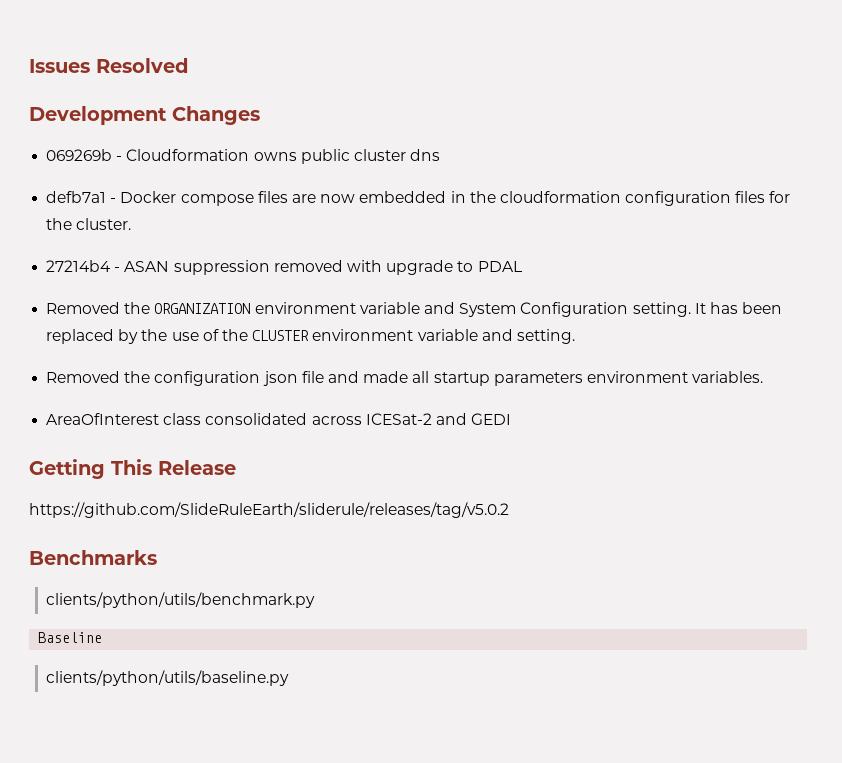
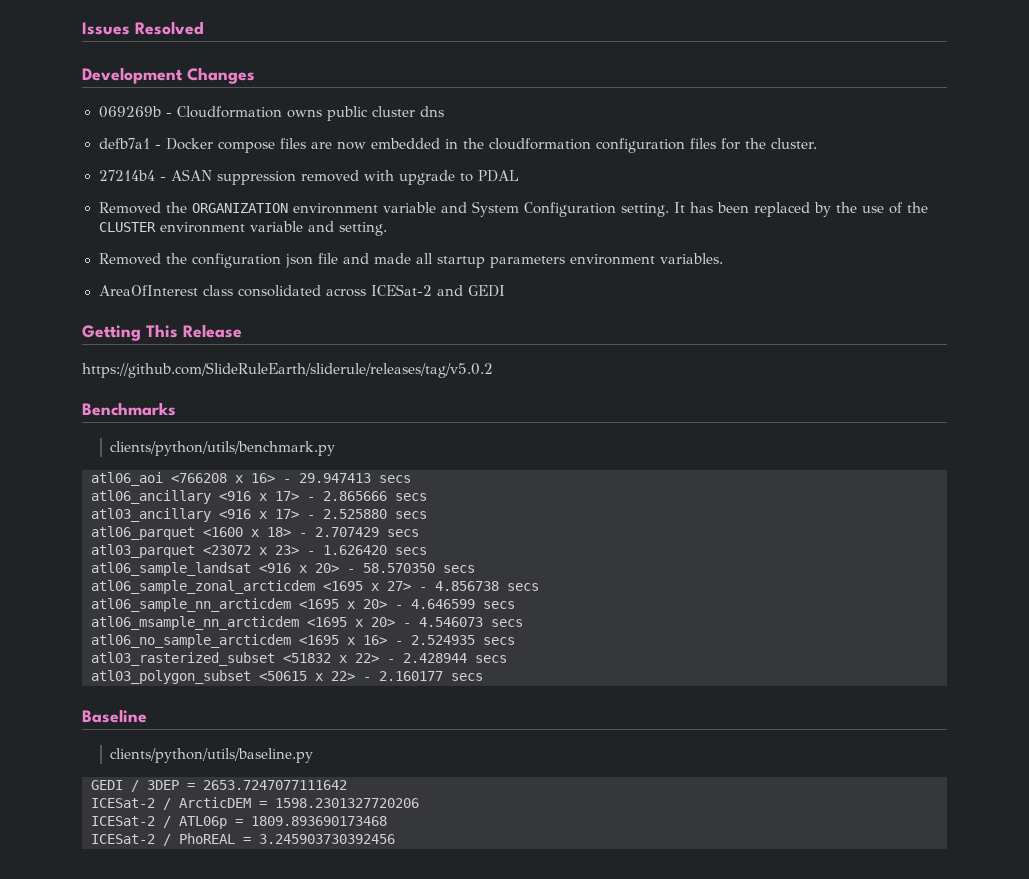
[38,632,103,643] [46,670,290,686] Baseline // clients/python/utils/baseline.py -> [91,472,411,486] [91,490,427,504] [91,508,427,522] [91,526,419,540] [91,544,427,558] [91,562,475,576] [91,580,539,594] [91,598,515,612] [91,616,523,630] [91,634,515,648] [91,652,507,666] [91,670,483,684] [82,709,147,723] [110,748,314,763] [91,780,347,792] [91,797,419,810] [91,816,387,829] [91,833,395,846] atl06_aoi <766208 x 16> - 29.947413 secs // atl06_ancillary <916 x 17> - 2.865666 secs // atl03_ancillary <916 x 17> - 2.525880 secs // atl06_parquet <1600 x 18> - 2.707429 secs // atl03_parquet <23072 x 23> - 1.626420 secs // atl06_sample_landsat <916 x 20> - 58.570350 secs // atl06_sample_zonal_arcticdem <1695 x 27> - 4.856738 secs // atl06_sample_nn_arcticdem <1695 x 20> - 4.646599 secs // atl06_msample_nn_arcticdem <1695 x 20> - 4.546073 secs // atl06_no_sample_arcticdem <1695 x 16> - 2.524935 secs // atl03_rasterized_subset <51832 x 22> - 2.428944 secs // atl03_polygon_subset <50615 x 22> - 2.160177 secs // Baseline // clients/python/utils/baseline.py // GEDI / 3DEP = 2653.7247077111642 // ICESat-2 / ArcticDEM = 1598.2301327720206 // ICESat-2 / ATL06p = 1809.893690173468 // ICESat-2 / PhoREAL = 3.245903730392456

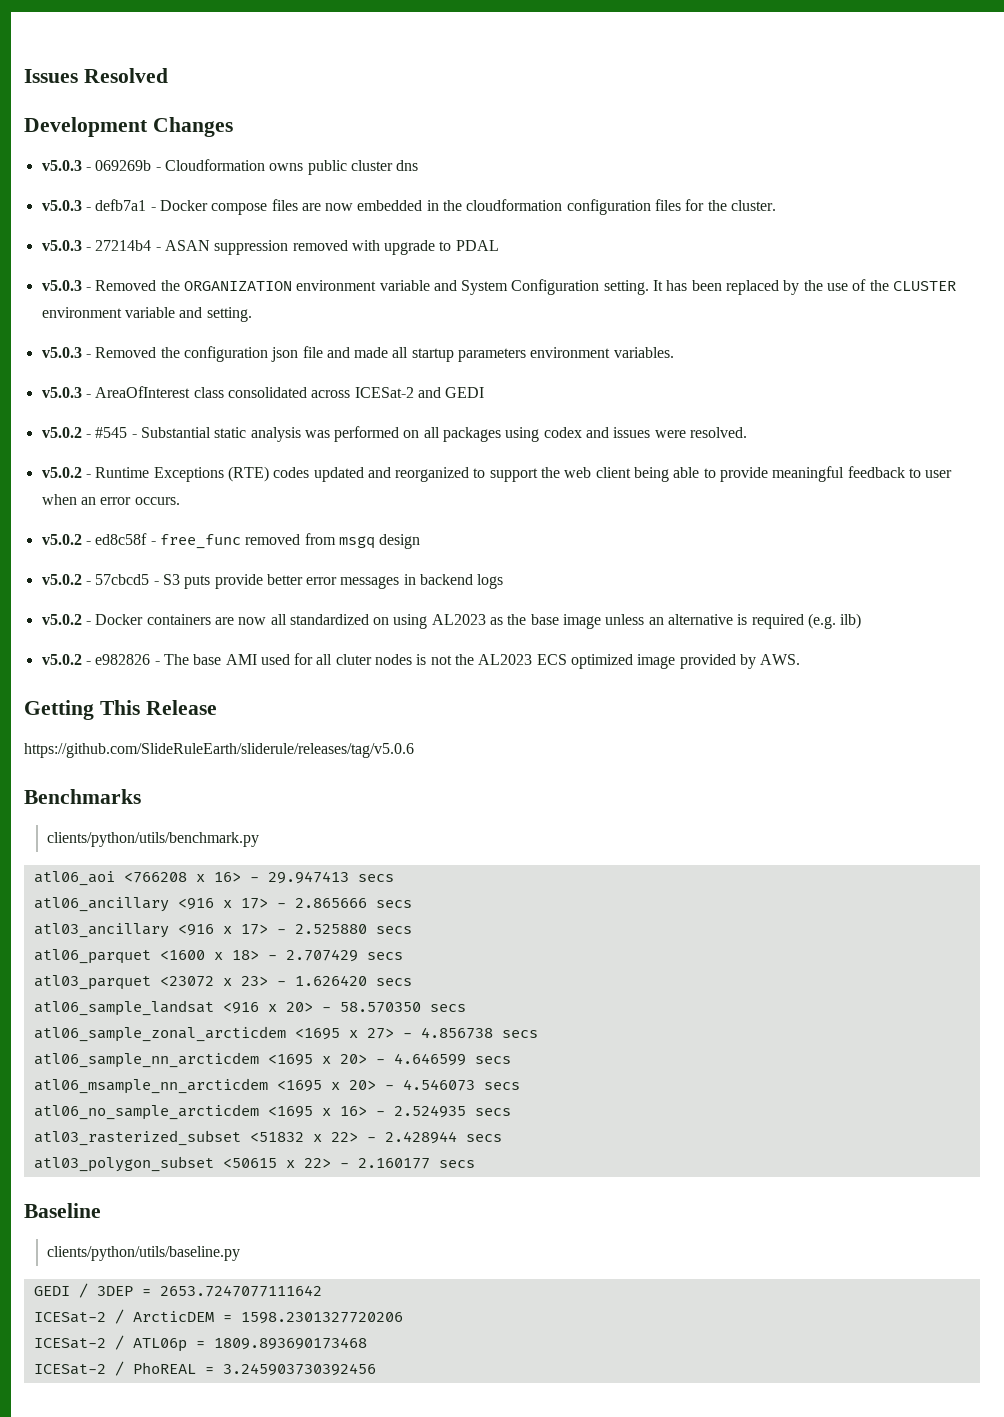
(255, 75) none -> [41,160,91,171] v5.0.3 -
(444, 111) none -> [41,200,91,211] v5.0.3 -
(818, 143) none -> [41,240,91,251] v5.0.3 -
(519, 176) none -> [41,280,91,291] v5.0.3 -
(387, 229) none -> [41,347,91,358] v5.0.3 -
(723, 258) none -> [41,387,91,398] v5.0.3 -
(505, 291) none -> [41,426,748,442] [41,466,953,482] [41,494,180,505] [41,533,421,549] [41,574,504,589] [41,613,862,629] [41,653,801,669] // v5.0.2 - #545 - Substantial static analysis was performed on all packages using codex and issues were resolved. // v5.0.2 - Runtime Exceptions (RTE) codes updated and reorganized to support the web client being able to provide meaningful feedback to user when an error occurs. // v5.0.2 - ed8c58f - free_func removed from msgq design // v5.0.2 - 57cbcd5 - S3 puts provide better error messages in backend logs // v5.0.2 - Docker containers are now all standardized on using AL2023 as the base image unless an alternative is required (e.g. ilb) // v5.0.2 - e982826 - The base AMI used for all cluter nodes is not the AL2023 ECS optimized image provided by AWS.
[82,362,493,378] https://github.com/SlideRuleEarth/sliderule/releases/tag/v5.0.2 -> [24,743,414,758] https://github.com/SlideRuleEarth/sliderule/releases/tag/v5.0.6

